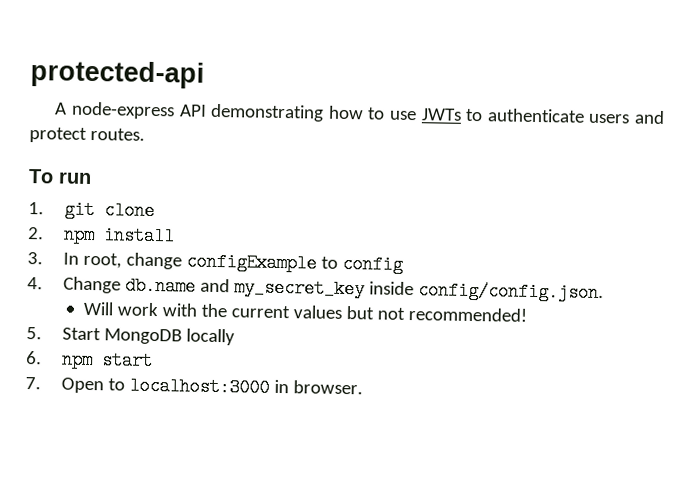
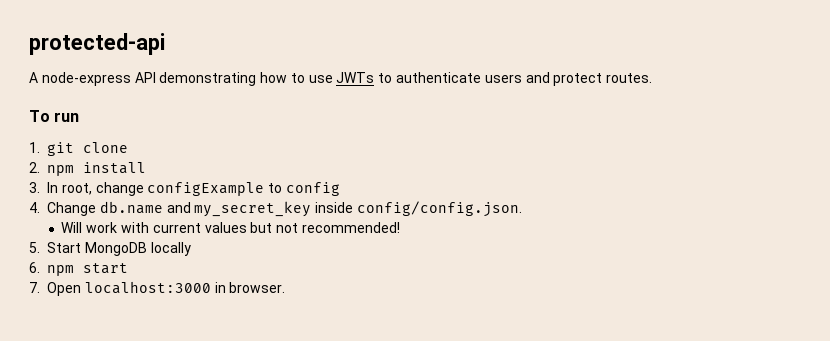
[200,303,228,318] the -> (149, 227) none
[108,378,126,391] to -> (81, 289) none

